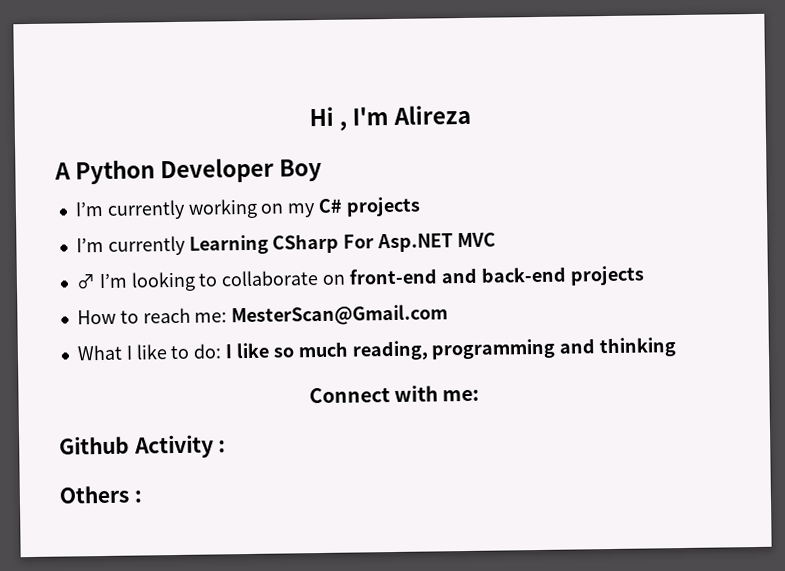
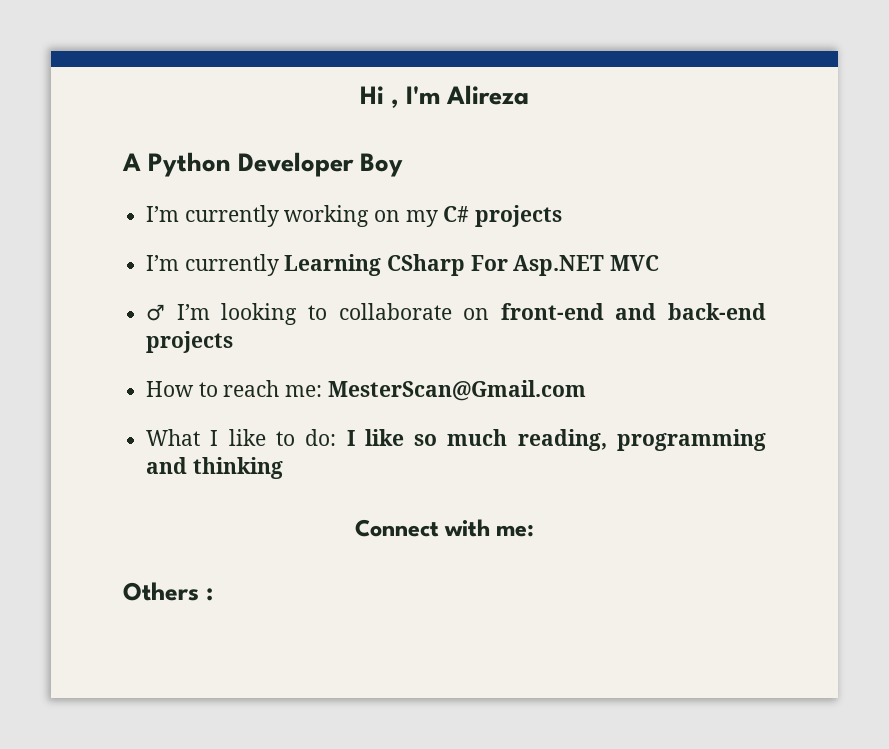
[59,434,227,459] // Github Activity : -> (535, 530) none

